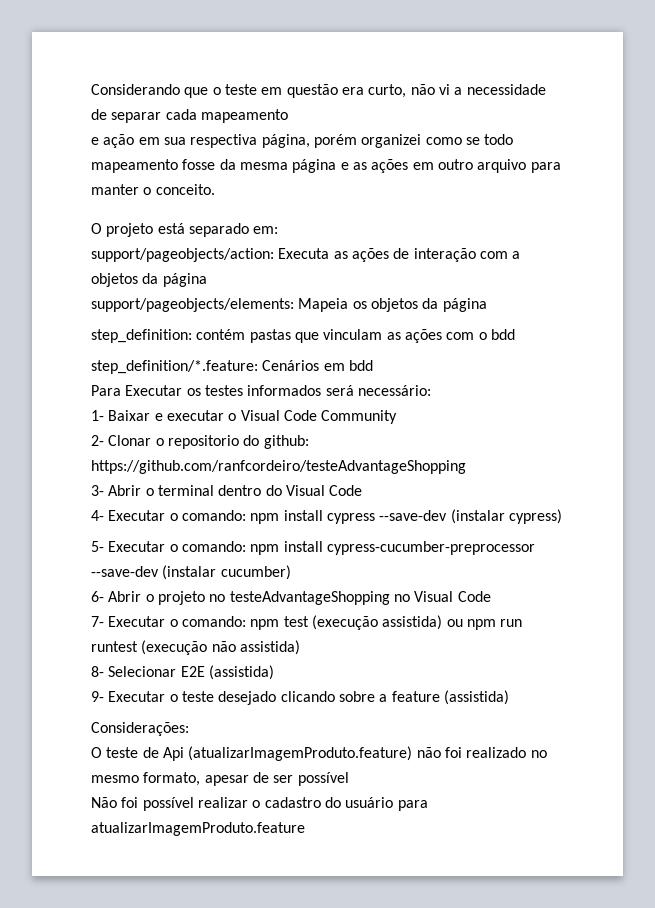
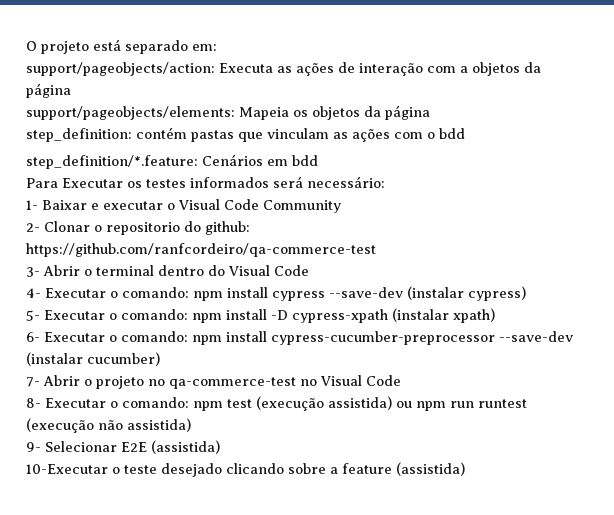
[91,84,546,98] [91,109,288,123] [91,134,514,148] [91,159,561,173] [91,184,215,195] Considerando que o teste em questão era curto, não vi a necessidade de separar cada mapeamento // e ação em sua respectiva página, porém organizei como se todo mapeamento fosse da mesma página e as ações em outro arquivo para manter o conceito. // -> (26, 46) none
[91,460,466,474] https://github.com/ranfcordeiro/testeAdvantageShopping -> [26,243,376,257] https://github.com/ranfcordeiro/qa-commerce-test
(323, 546) none -> [271,308,495,323] [26,331,267,345] -D cypress-xpath (instalar xpath) // 6- Executar o comando: npm install
[91,591,104,602] 6- -> [26,377,40,387] 7-
[229,591,390,605] testeAdvantageShopping -> [169,377,296,389] qa-commerce-test
[91,616,104,627] 7- -> [26,398,41,408] 8-
[91,666,104,677] 8- -> [26,442,41,452] 9-
[91,691,166,702] 9- Executar -> [26,464,108,474] 10-Executar
[91,722,189,736] [91,746,547,761] [91,772,349,786] [91,797,428,811] [91,822,305,836] // Considerações: // O teste de Api (atualizarImagemProduto.feature) não foi realizado no mesmo formato, apesar de ser possível // Não foi possível realizar o cadastro do usuário para atualizarImagemProduto.feature -> (465, 469) none

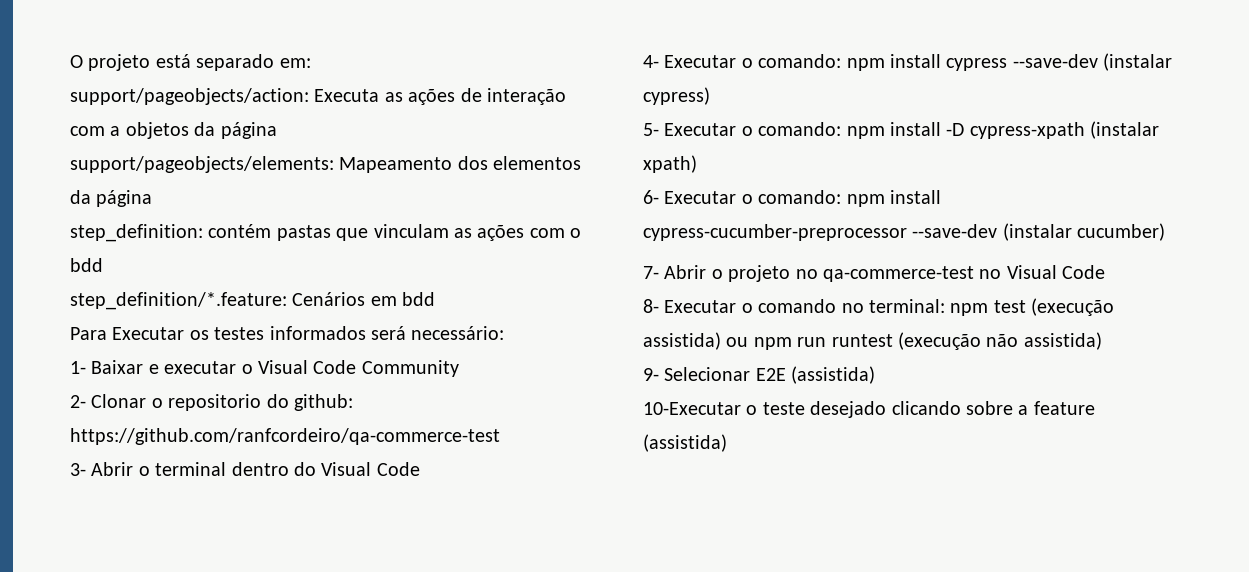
[239,106,360,120] Mapeia os objetos -> [339,156,582,173] Mapeamento dos elementos
[122,397,189,408] comando: -> [758,299,945,313] comando no terminal:

